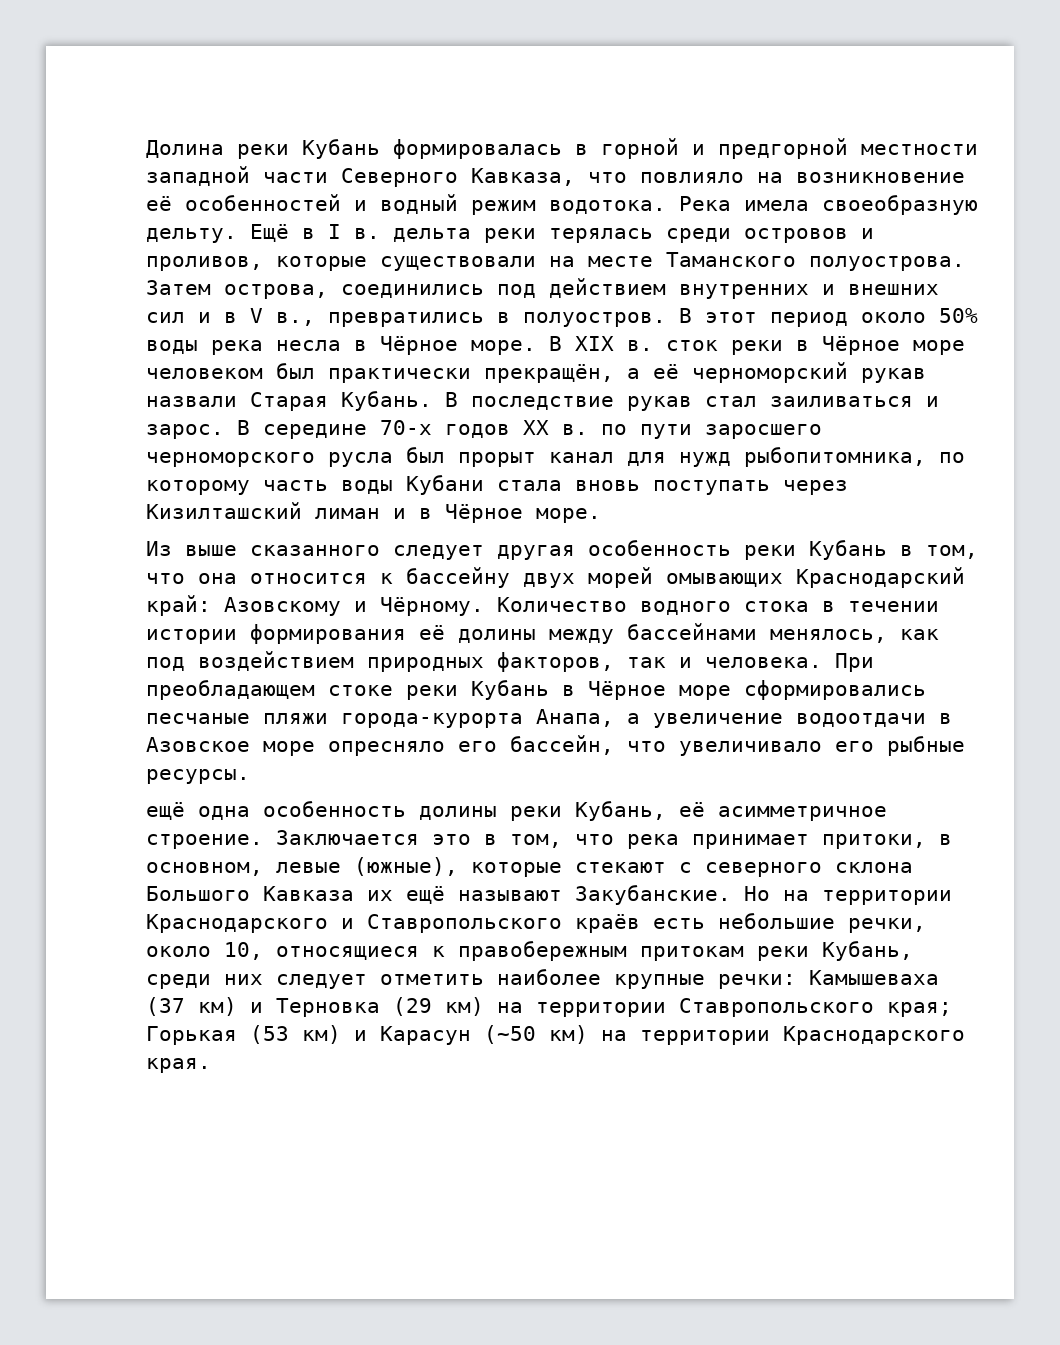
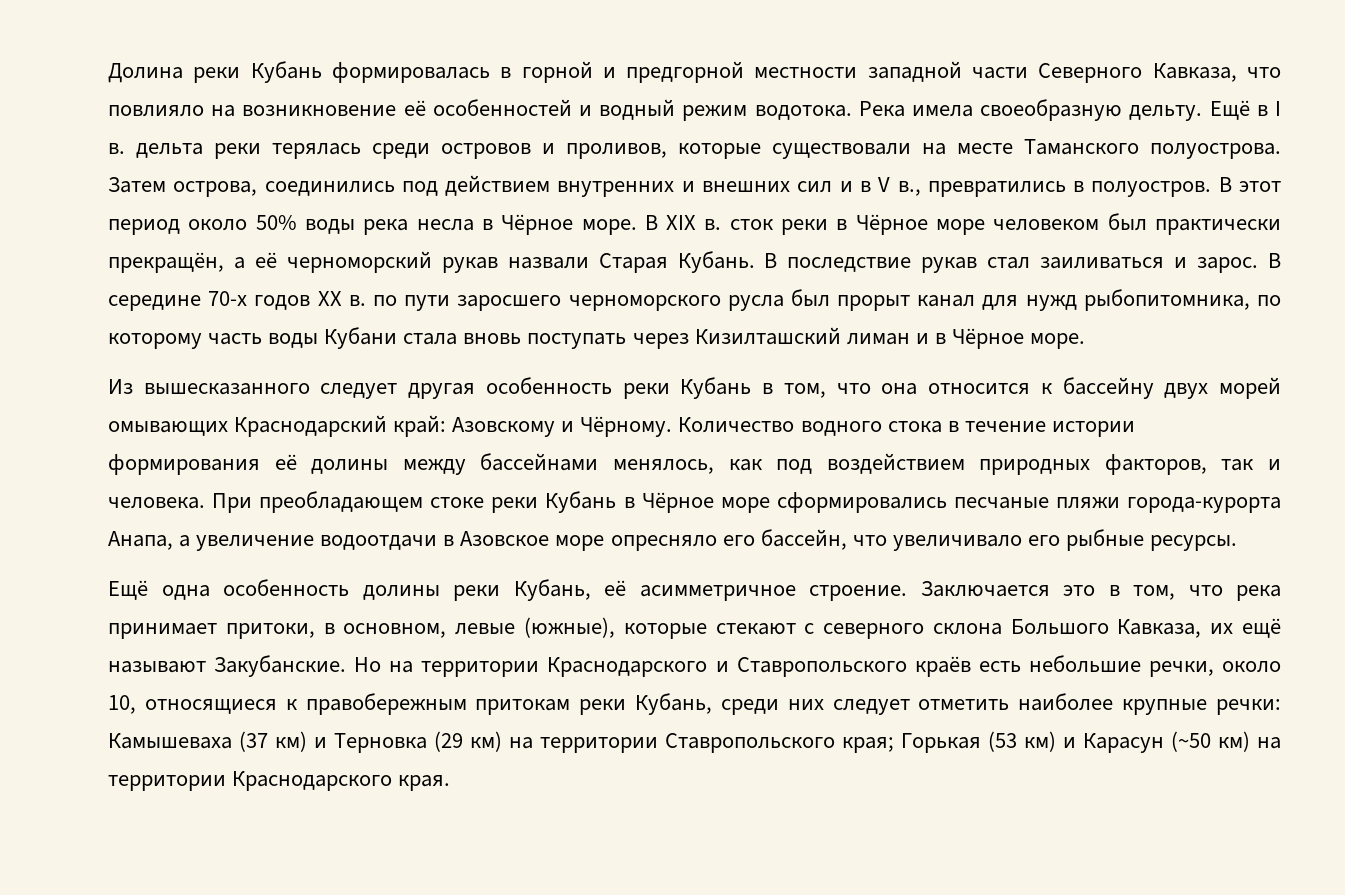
[185,545,380,556] выше сказанного -> [143,383,310,395] вышесказанного
[848,601,939,612] течении -> [964,421,1046,432] течение
[146,802,185,820] ещё -> [108,580,148,600] Ещё
[263,886,354,901] Кавказа -> [1117,619,1202,638] Кавказа,

